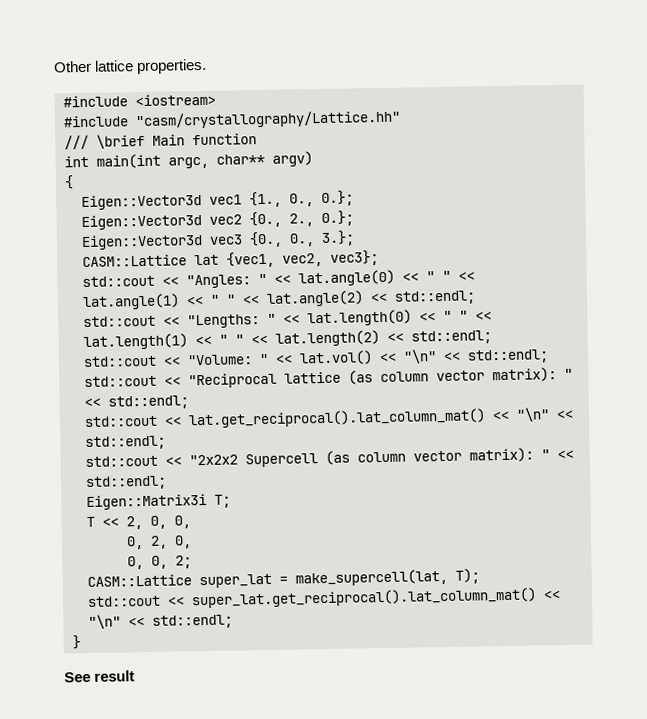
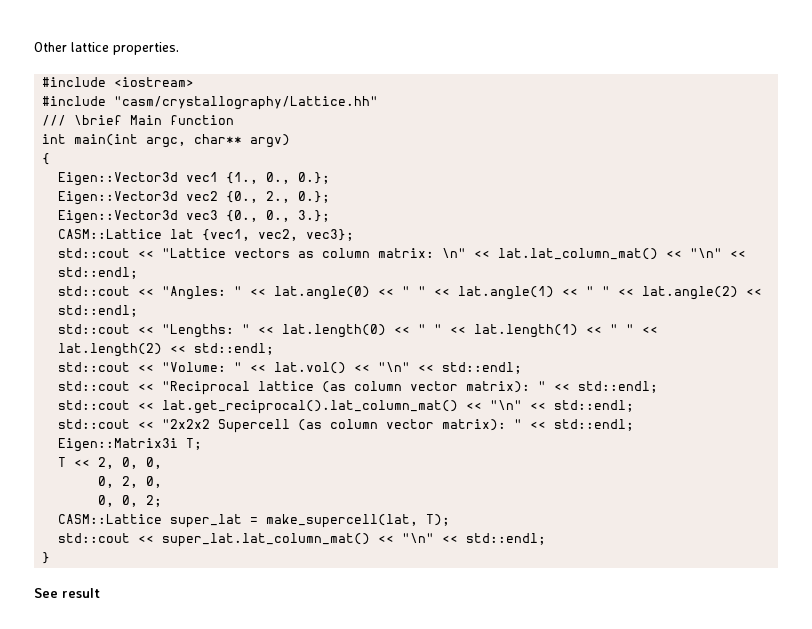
(379, 258) none -> [58,248,747,260] [58,267,139,279] // std::cout << "Lattice vectors as column matrix: \n" << lat.lat_column_mat() << "\n" << std::endl;
[191,587,537,609] super_lat.get_reciprocal().lat_column_mat() -> [162,533,371,547] super_lat.lat_column_mat()

